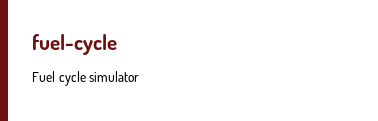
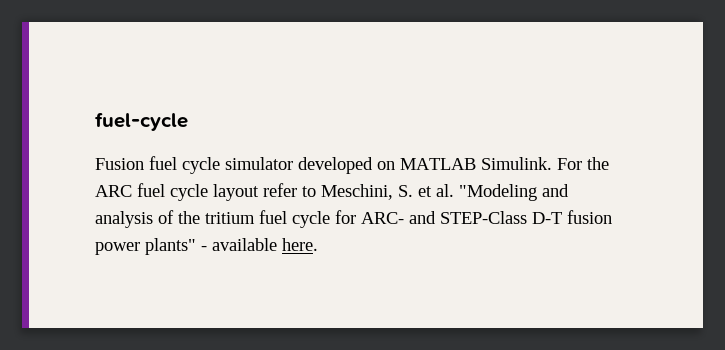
[32,71,140,86] Fuel cycle simulator -> [95,156,609,174] [95,183,569,201] [95,210,612,228] [95,238,318,255] Fusion fuel cycle simulator developed on MATLAB Simulink. For the ARC fuel cycle layout refer to Meschini, S. et al. "Modeling and analysis of the tritium fuel cycle for ARC- and STEP-Class D-T fusion power plants" - available here.

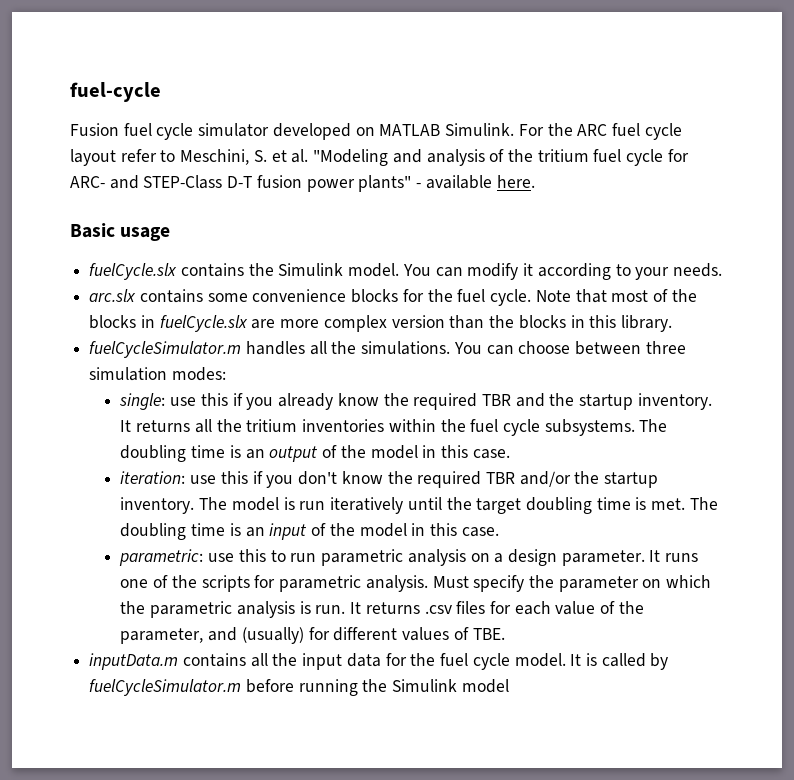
(318, 244) none -> [70,223,171,241] [89,263,722,280] [89,289,697,306] [89,315,672,332] [89,341,686,358] [89,367,226,381] [119,393,712,410] [120,419,668,436] [120,445,510,462] [120,471,659,488] [120,497,718,514] [120,523,499,540] [119,549,699,566] [120,575,712,592] [120,601,644,618] [120,627,505,644] [89,653,669,670] [89,679,509,696] // Basic usage // fuelCycle.slx contains the Simulink model. You can modify it according to your needs. // arc.slx contains some convenience blocks for the fuel cycle. Note that most of the blocks in fuelCycle.slx are more complex version than the blocks in this library. // fuelCycleSimulator.m handles all the simulations. You can choose between three simulation modes: // single: use this if you already know the required TBR and the startup inventory. It returns all the tritium inventories within the fuel cycle subsystems. The doubling time is an output of the model in this case. // iteration: use this if you don't know the required TBR and/or the startup inventory. The model is run iteratively until the target doubling time is met. The doubling time is an input of the model in this case. // parametric: use this to run parametric analysis on a design parameter. It runs one of the scripts for parametric analysis. Must specify the parameter on which the parametric analysis is run. It returns .csv files for each value of the parameter, and (usually) for different values of TBE. // inputData.m contains all the input data for the fuel cycle model. It is called by fuelCycleSimulator.m before running the Simulink model

